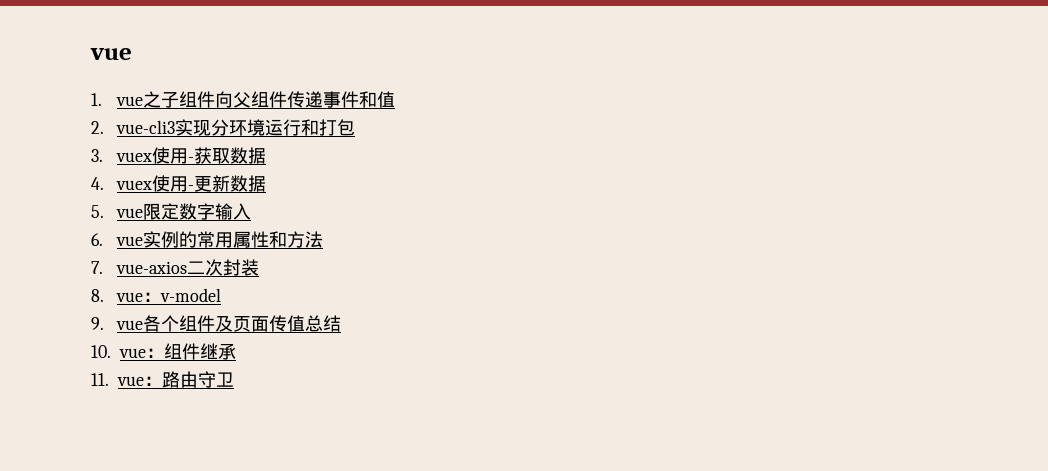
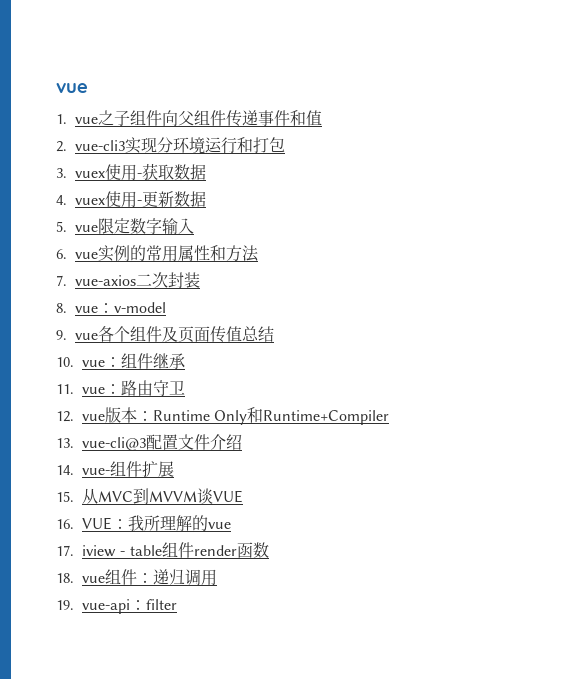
(234, 379) none -> [56,407,390,425] [56,434,242,451] [56,461,174,477] [56,488,243,504] [56,515,231,531] [56,542,269,558] [56,569,217,586] [56,599,177,614] // 12. vue版本：Runtime Only和Runtime+Compiler // 13. vue-cli@3配置文件介绍 // 14. vue-组件扩展 // 15.从MVC到MVVM谈VUE // 16. VUE：我所理解的vue // 17. iview - table组件render函数 // 18. vue组件：递归调用 // 19. vue-api：filter

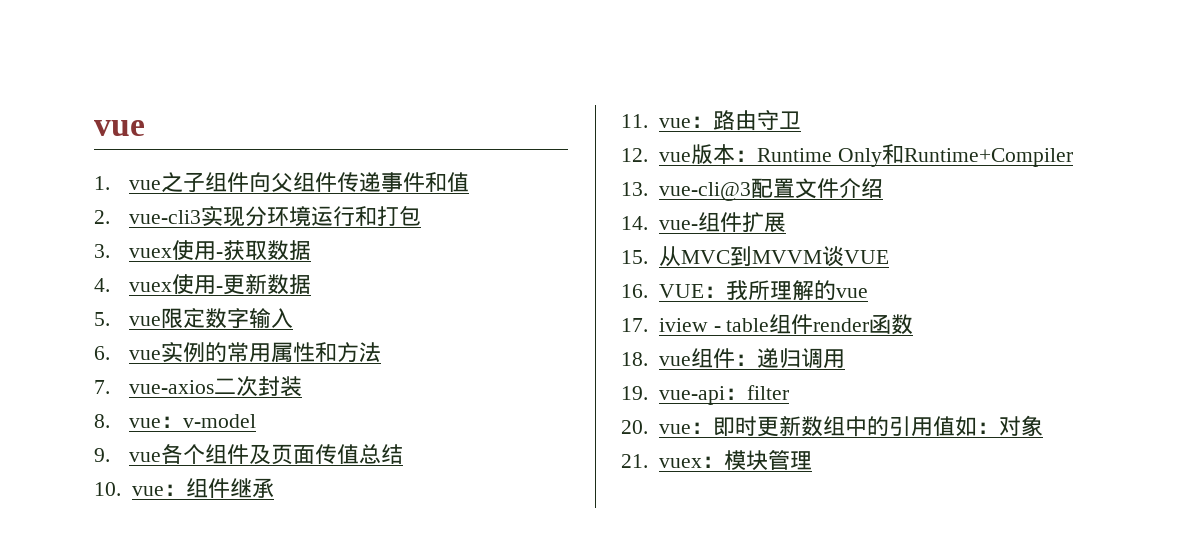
(177, 604) none -> [621,415,1043,437] [621,450,812,470] // 20. vue：即时更新数组中的引用值如：对象 // 21. vuex：模块管理

